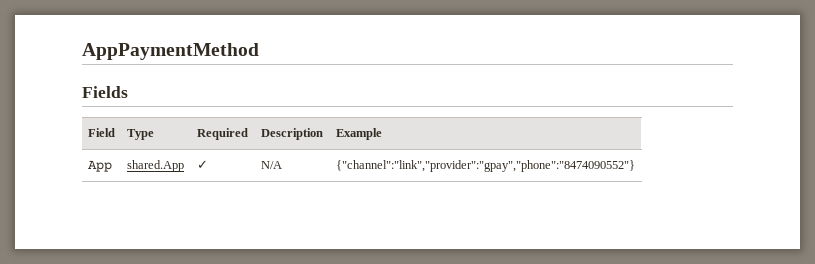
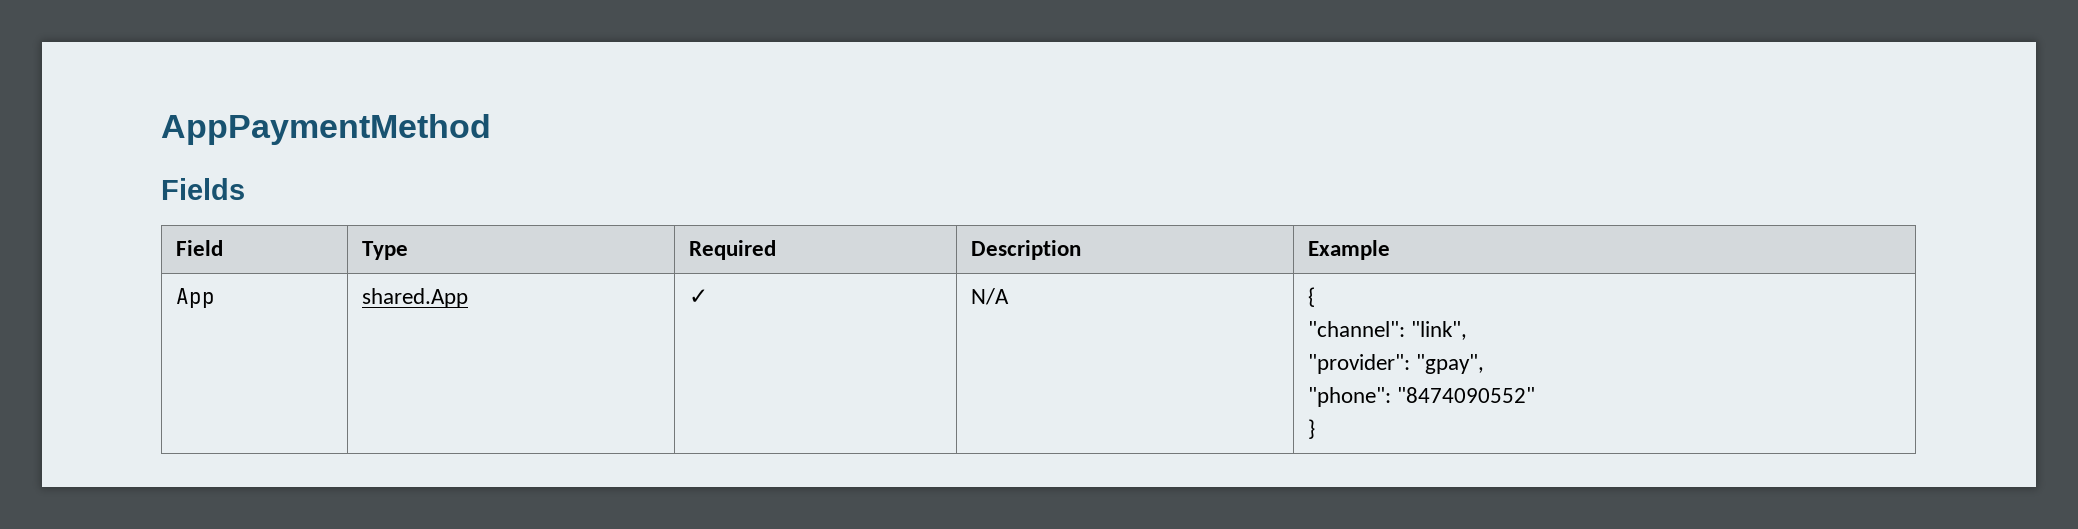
[335,160,635,172] {"channel":"link","provider":"gpay","phone":"8474090552"} -> [1307,287,1315,307] [1307,321,1468,340] [1307,354,1485,374] [1307,387,1536,407] [1307,419,1315,439] { // "channel": "link", // "provider": "gpay", // "phone": "8474090552" // }

